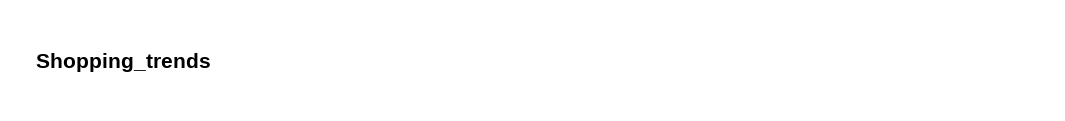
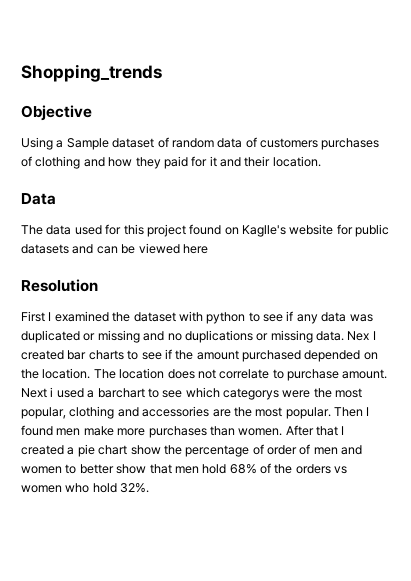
(211, 62) none -> [21,105,92,121] [21,137,380,150] [21,156,321,169] [21,193,56,205] [21,224,390,237] [21,243,208,254] [21,279,98,292] [21,311,373,324] [21,330,376,343] [21,349,378,362] [21,368,388,381] [21,387,363,400] [21,406,370,419] [21,425,345,438] [21,444,363,457] [21,463,348,474] [21,483,150,493] // Objective // Using a Sample dataset of random data of customers purchases of clothing and how they paid for it and their location. // Data // The data used for this project found on Kaglle's website for public datasets and can be viewed here // Resolution // First I examined the dataset with python to see if any data was duplicated or missing and no duplications or missing data. Nex I created bar charts to see if the amount purchased depended on the location. The location does not correlate to purchase amount. Next i used a barchart to see which categorys were the most popular, clothing and accessories are the most popular. Then I found men make more purchases than women. After that I created a pie chart show the percentage of order of men and women to better show that men hold 68% of the orders vs women who hold 32%.

